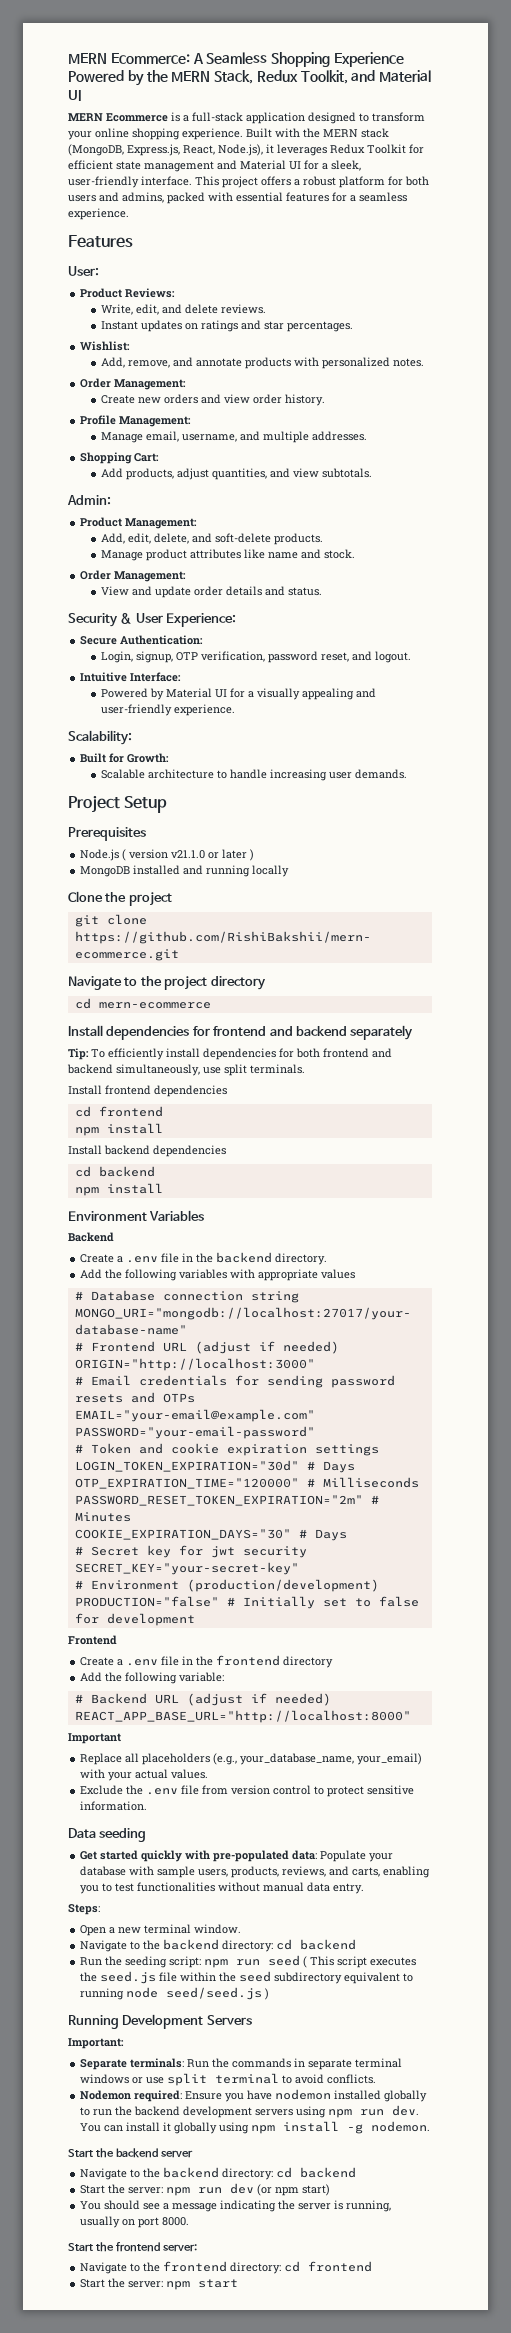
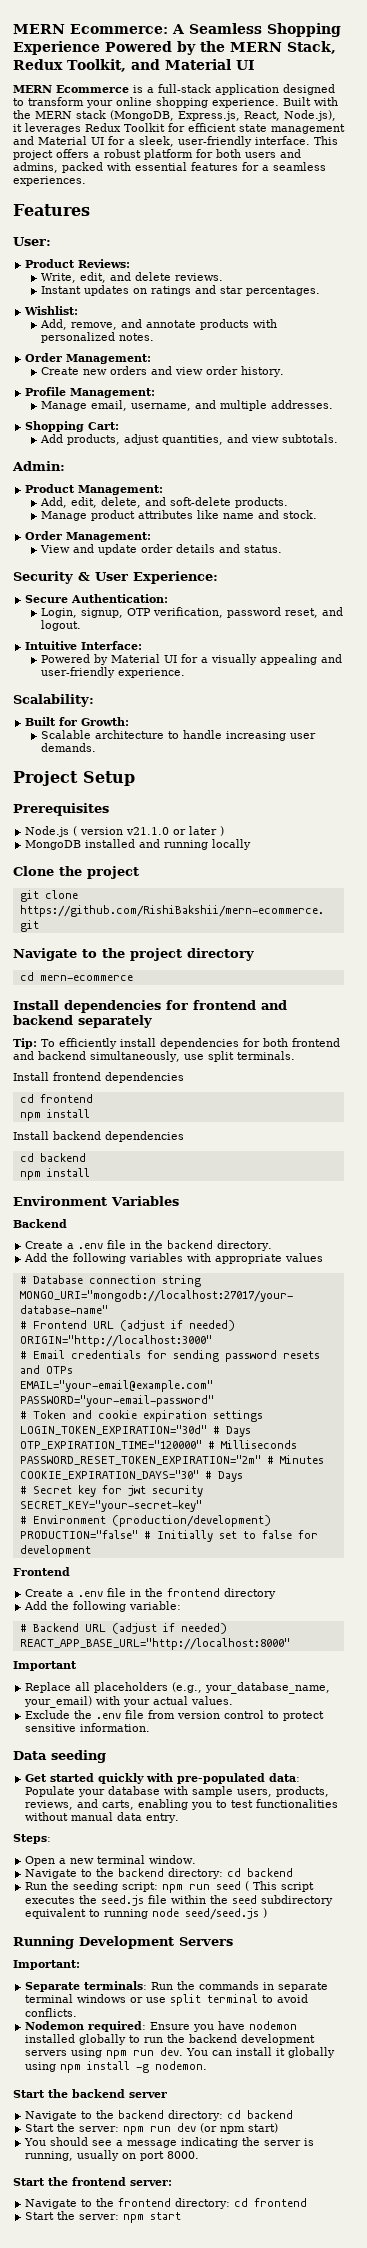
[68,208,129,220] experience. -> [13,176,86,186] experiences.

